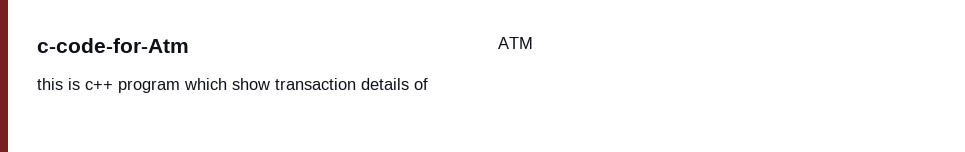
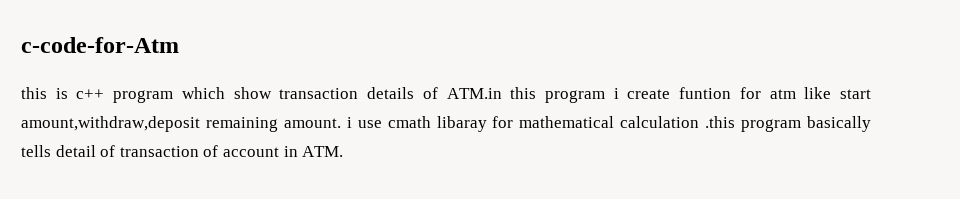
[498,37,533,49] ATM -> [446,87,871,103] [21,116,871,132] [21,145,344,157] ATM.in this program i create funtion for atm like start amount,withdraw,deposit remaining amount. i use cmath libaray for mathematical calculation .this program basically tells detail of transaction of account in ATM.

